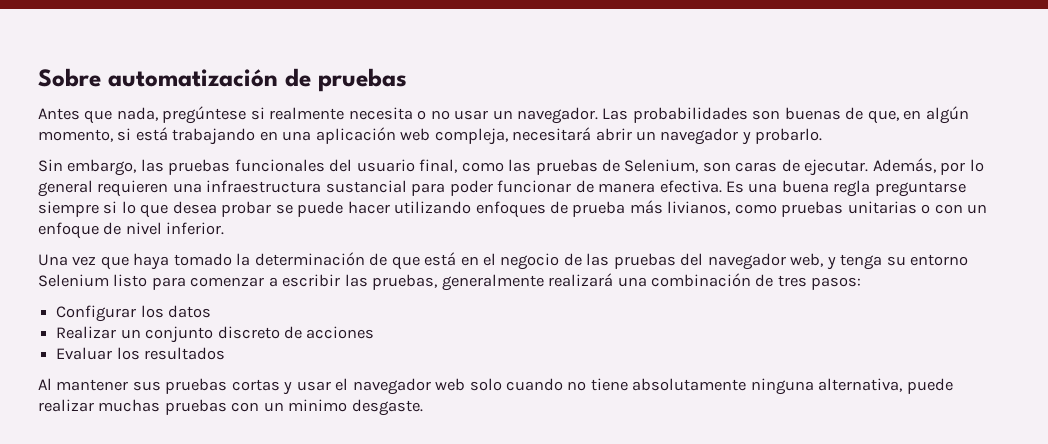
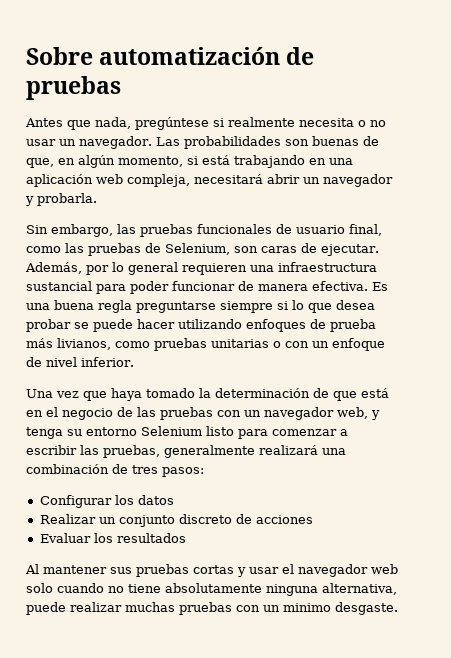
[755,128,823,144] probarlo. -> [37,193,97,206] probarla.
[329,159,353,172] del -> [276,224,292,234] de
[680,253,704,266] del -> [217,410,261,417] con un

